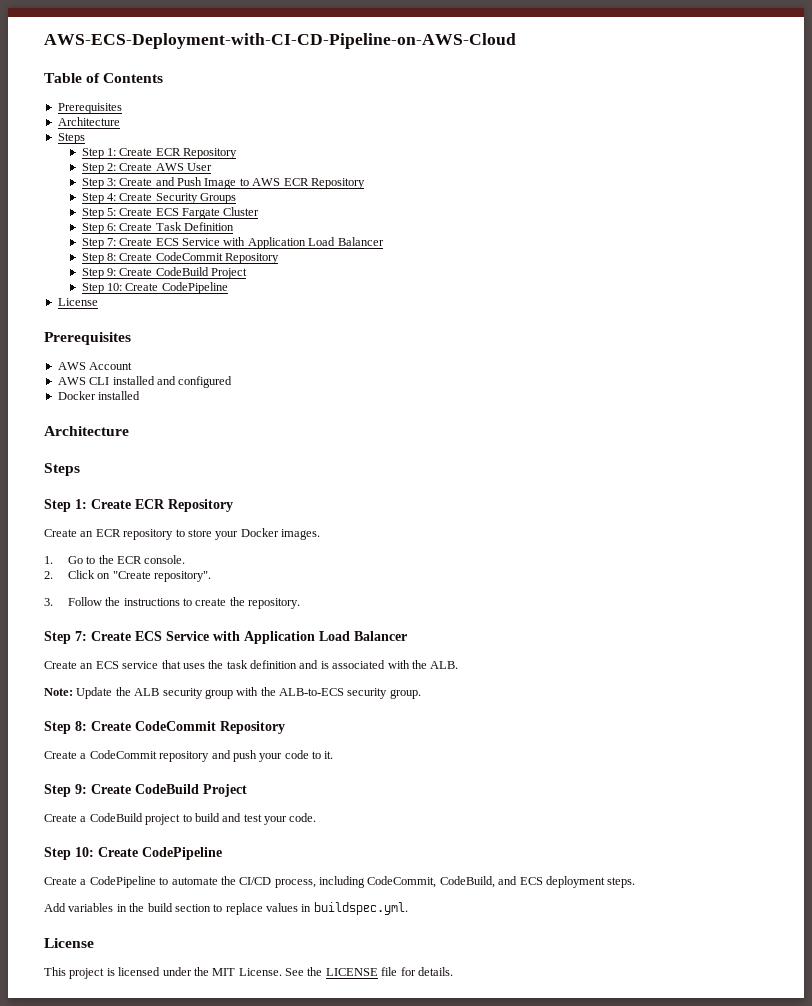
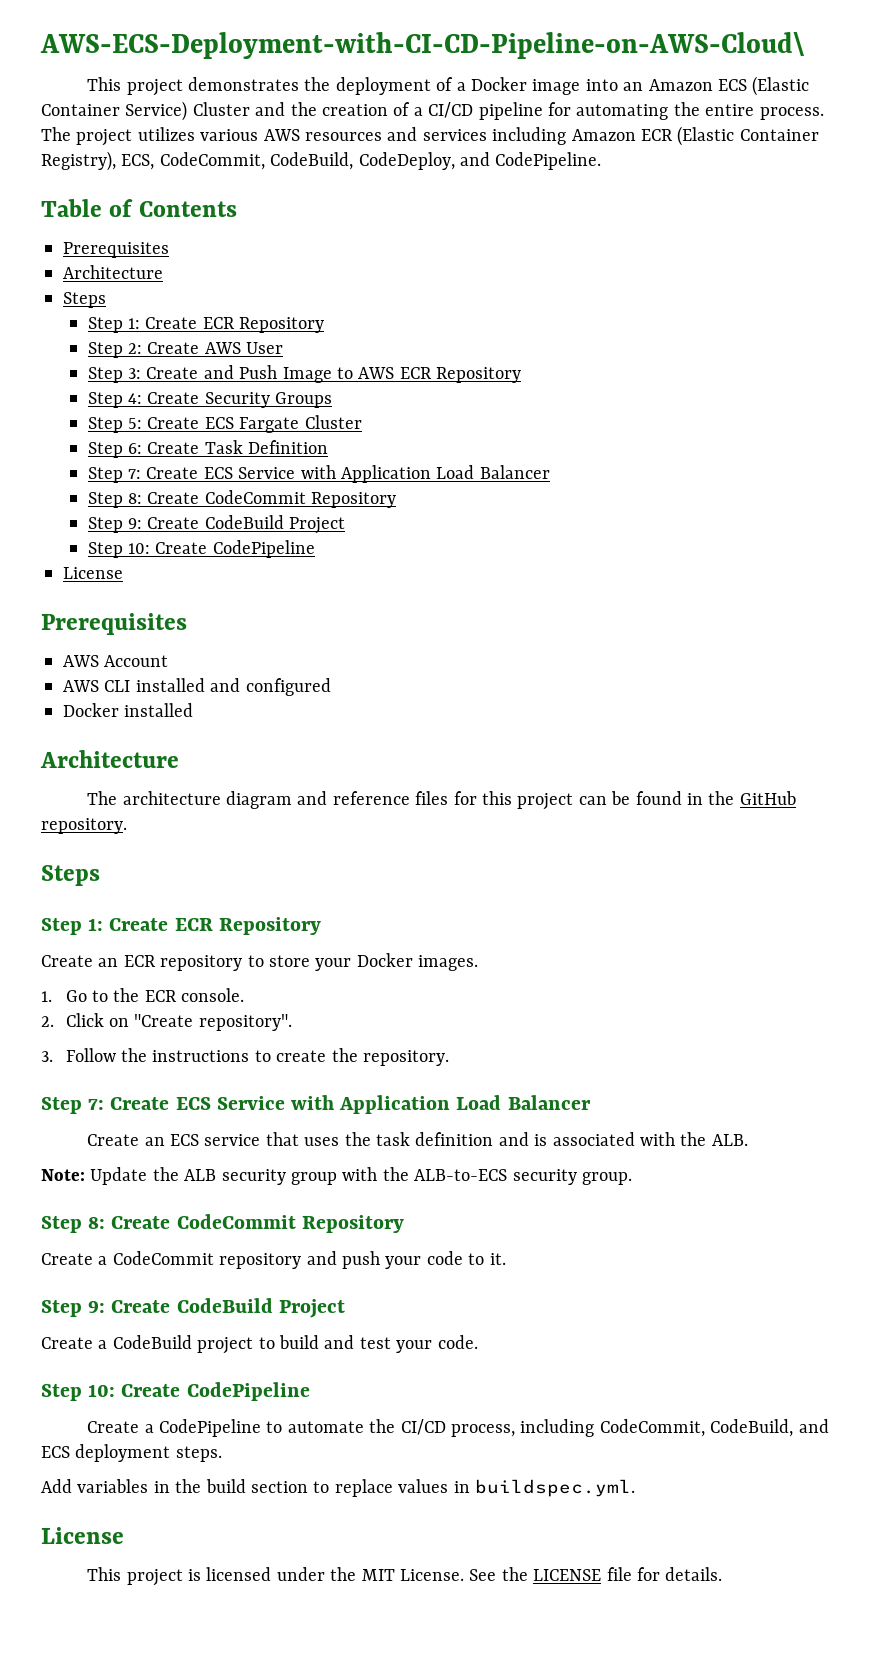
[44,33,516,49] AWS-ECS-Deployment-with-CI-CD-Pipeline-on-AWS-Cloud -> [40,32,805,59] [87,76,810,96] [41,101,824,121] [41,126,819,146] [41,151,602,171] AWS-ECS-Deployment-with-CI-CD-Pipeline-on-AWS-Cloud\ // This project demonstrates the deployment of a Docker image into an Amazon ECS (Elastic Container Service) Cluster and the creation of a CI/CD pipeline for automating the entire process. The project utilizes various AWS resources and services including Amazon ECR (Elastic Container Registry), ECS, CodeCommit, CodeBuild, CodeDeploy, and CodePipeline.
(129, 431) none -> [87,791,796,810] [41,818,127,834] // The architecture diagram and reference files for this project can be found in the GitHub repository.

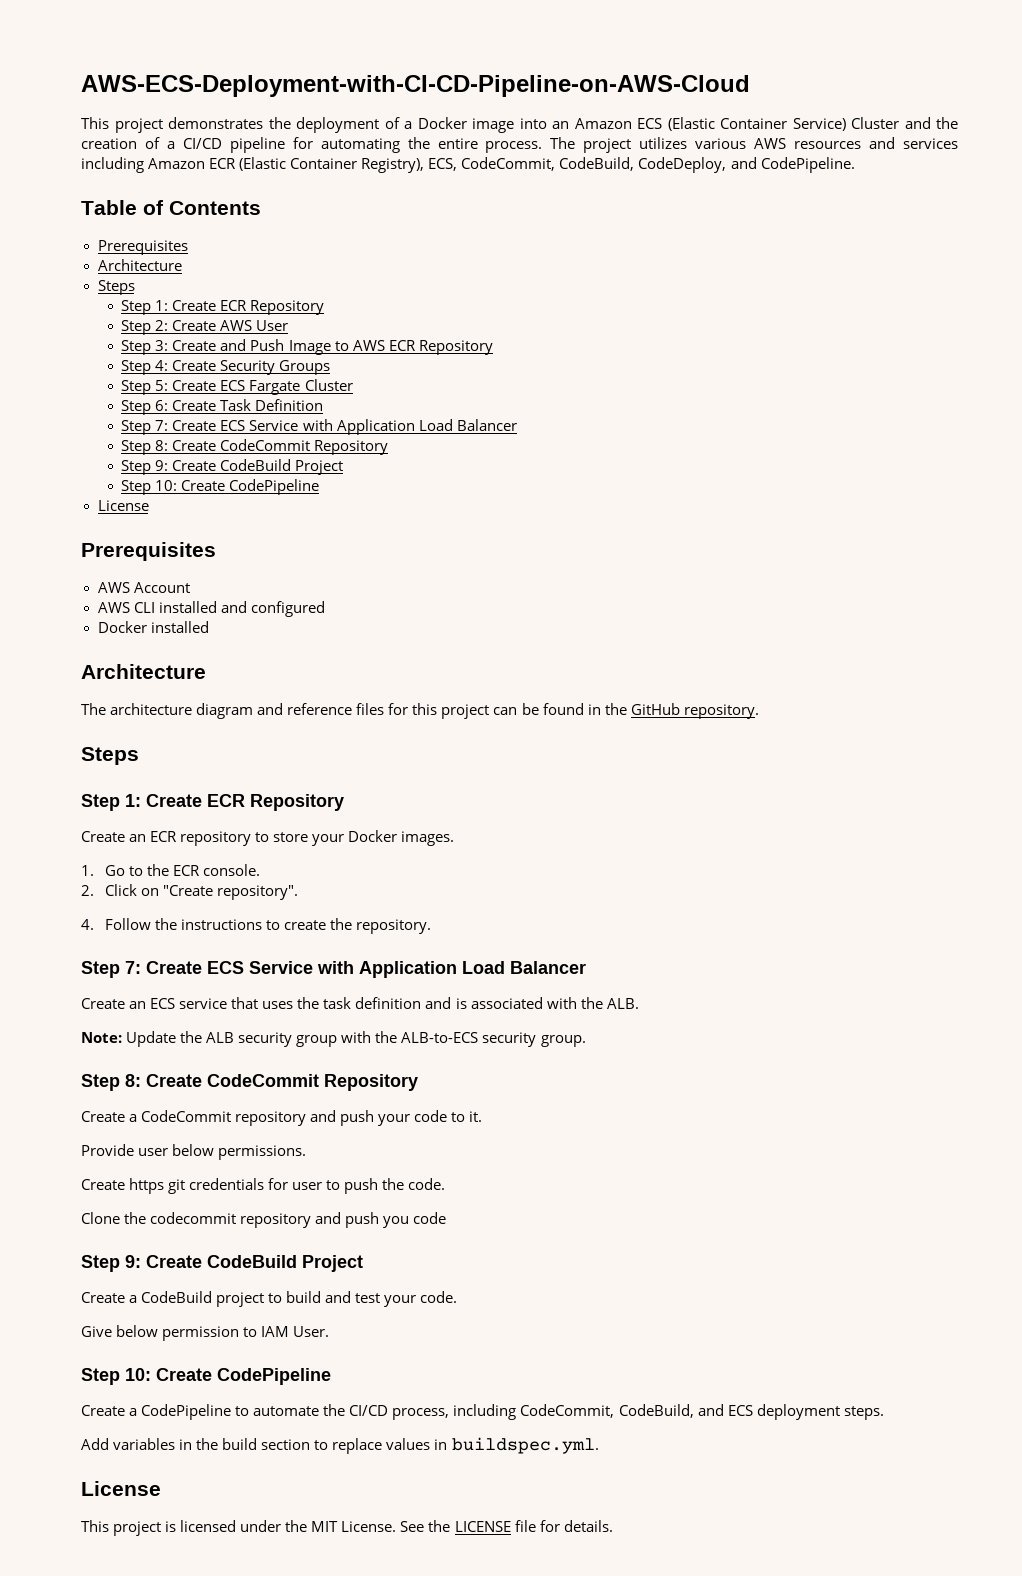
[40,32,805,59] AWS-ECS-Deployment-with-CI-CD-Pipeline-on-AWS-Cloud\ -> [81,75,750,97] AWS-ECS-Deployment-with-CI-CD-Pipeline-on-AWS-Cloud
[41,1051,53,1062] 3. -> [81,919,94,930] 4.
(506, 1259) none -> [81,1144,307,1160] [81,1178,446,1194] [81,1212,447,1228] // Provide user below permissions. // Create https git credentials for user to push the code. // Clone the codecommit repository and push you code
(478, 1342) none -> [81,1325,330,1341] // Give below permission to IAM User.

